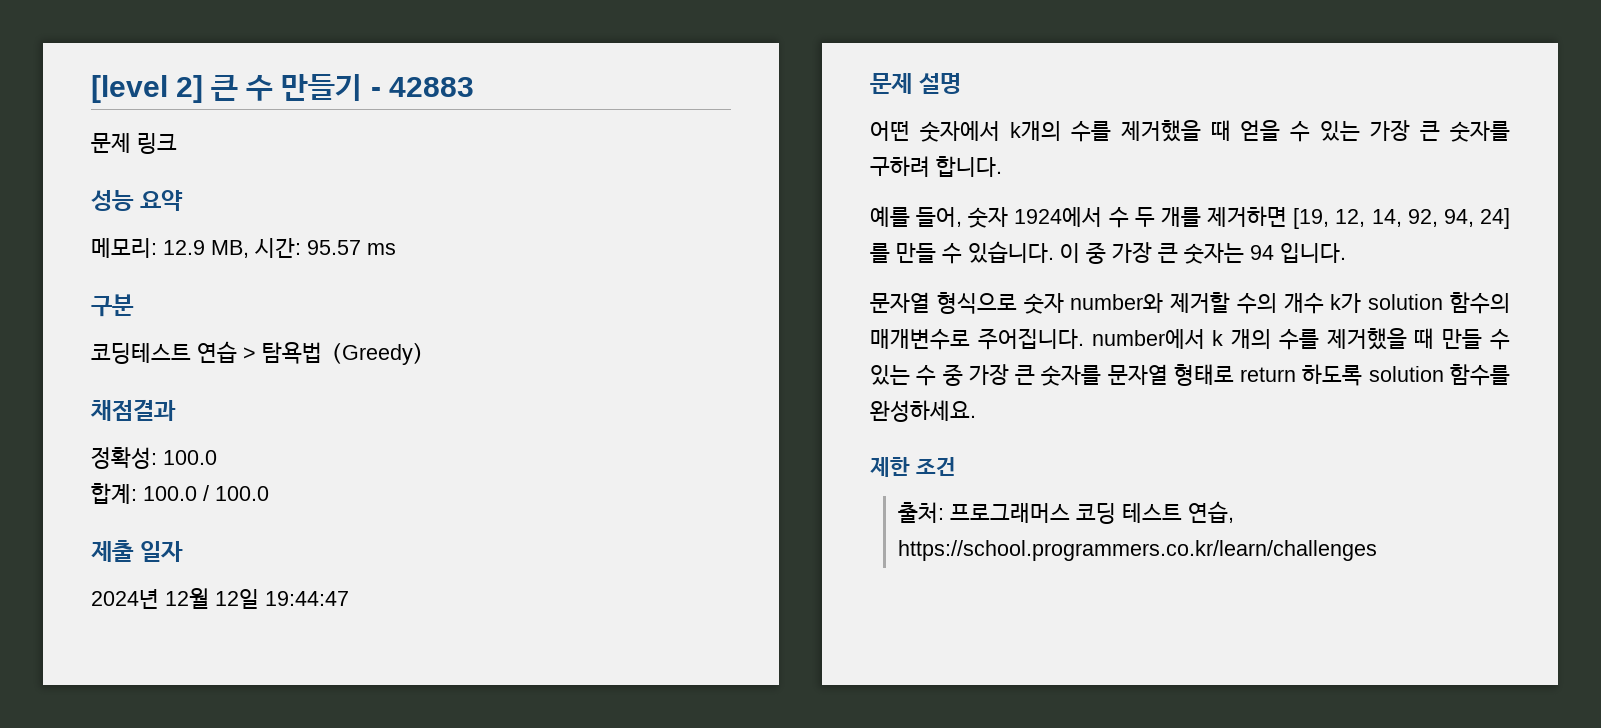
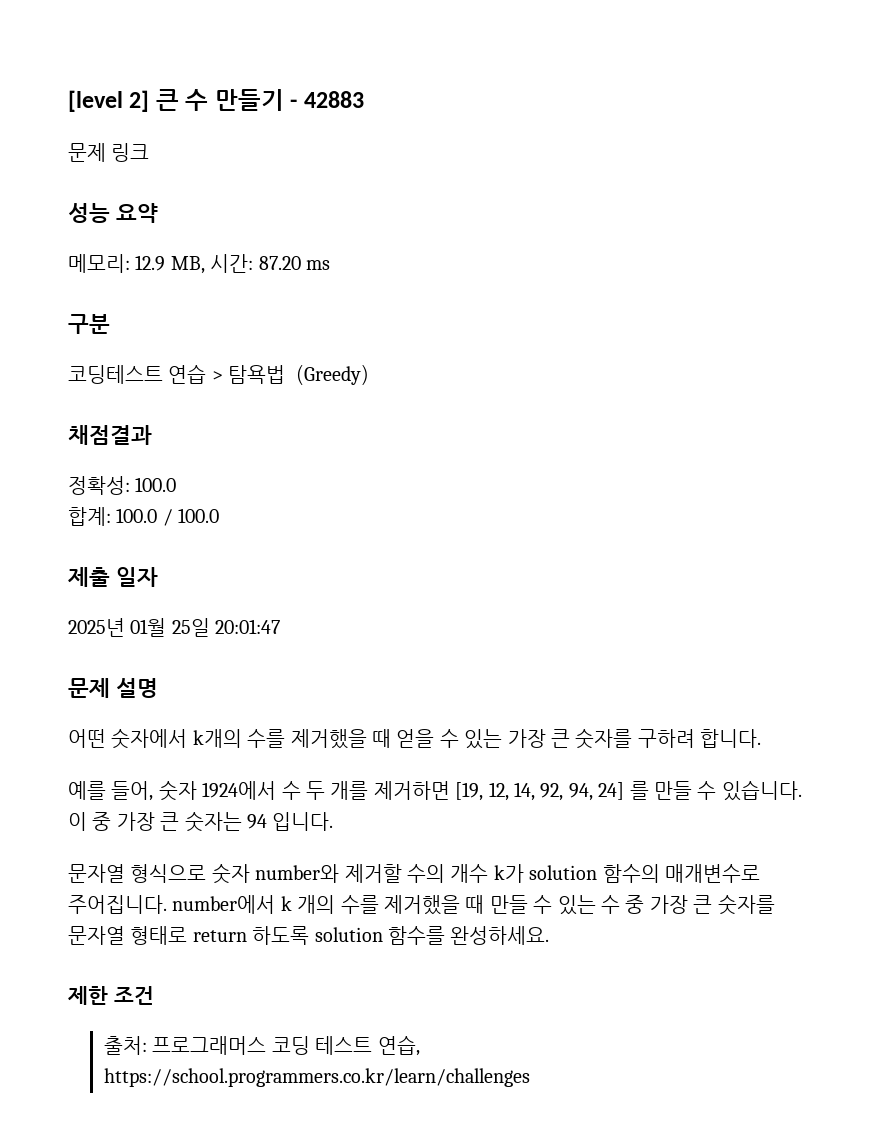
[307,240,361,255] 95.57 -> [258,256,301,270] 87.20
[91,588,349,609] 2024년 12월 12일 19:44:47 -> [68,618,281,637] 2025년 01월 25일 20:01:47

